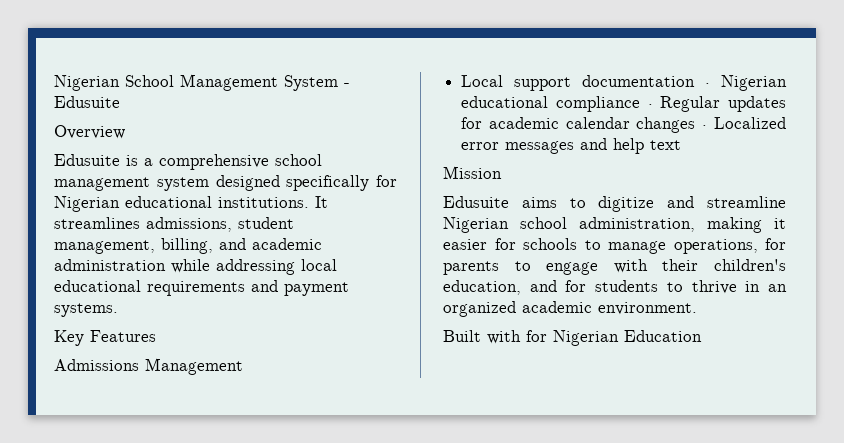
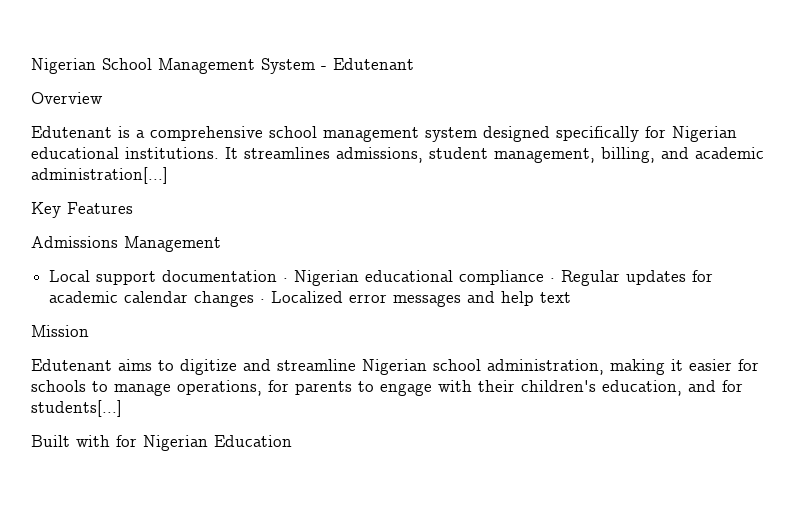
[54,96,120,108] Edusuite -> [333,58,414,70] Edutenant
[54,154,120,166] Edusuite -> [31,126,112,138] Edutenant
[54,259,337,275] [54,280,349,296] [54,303,118,317] administration while addressing local educational requirements and payment systems. -> [31,167,168,184] administration[...]
[443,196,509,208] Edusuite -> [31,359,112,371] Edutenant
[595,280,787,294] [443,301,697,317] students to thrive in an organized academic environment. -> [31,400,122,417] students[...]

